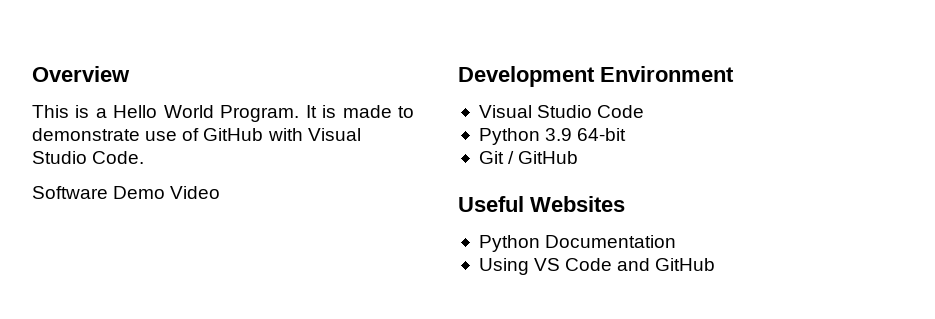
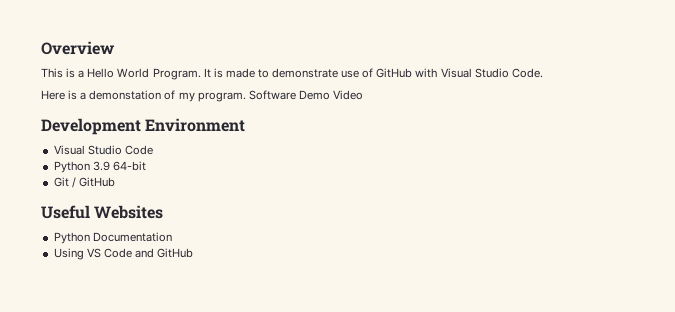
(145, 157) none -> [41,90,246,102] Here is a demonstation of my program.

